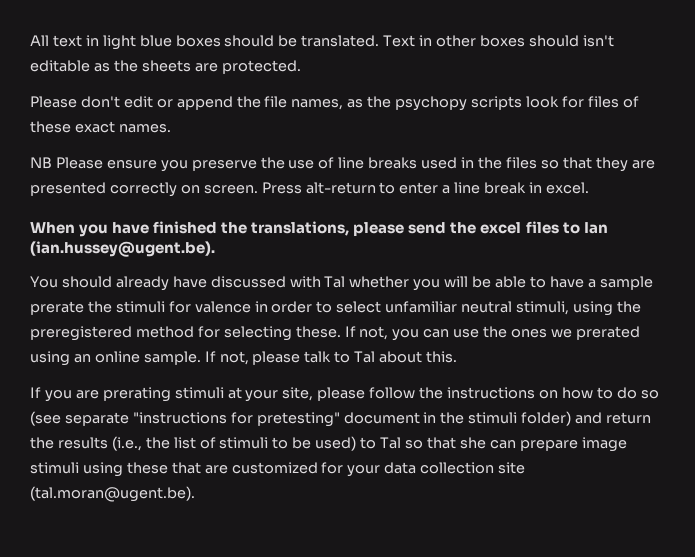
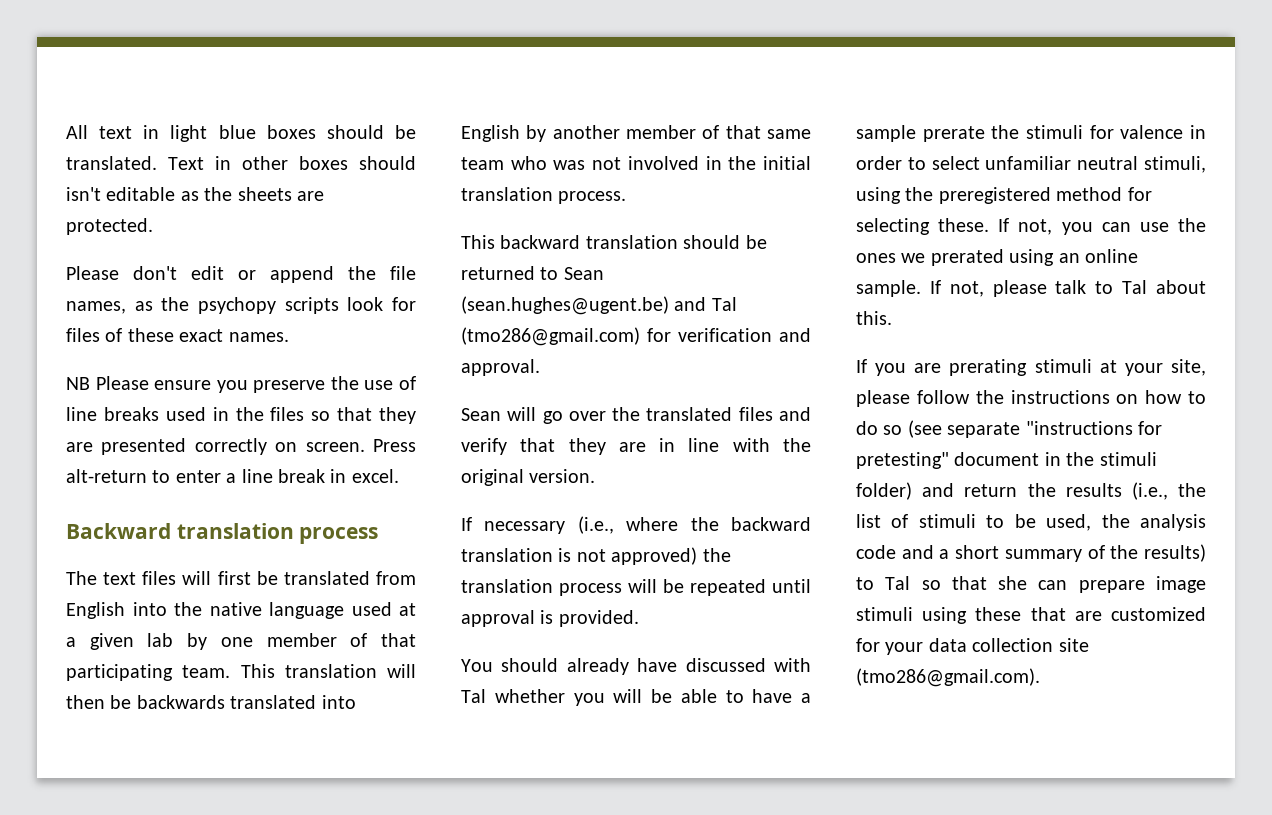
[30,221,608,237] [30,241,215,257] When you have finished the translations, please send the excel files to Ian (ian.hussey@ugent.be). -> [66,523,379,544] [66,571,416,585] [66,602,416,619] [66,633,416,650] [66,664,416,681] [66,695,356,709] [461,125,811,142] [461,156,811,170] [461,187,627,204] [461,235,767,249] [461,266,604,280] [461,296,737,315] [461,327,811,346] [461,359,540,376] [461,407,811,424] [461,438,811,455] [461,469,596,486] [461,516,811,534] [461,547,731,565] [461,579,811,596] [461,610,639,627] Backward translation process // The text files will first be translated from English into the native language used at a given lab by one member of that participating team. This translation will then be backwards translated into English by another member of that same team who was not involved in the initial translation process. // This backward translation should be returned to Sean (sean.hughes@ugent.be) and Tal (tmo286@gmail.com) for verification and approval. // Sean will go over the translated files and verify that they are in line with the original version. // If necessary (i.e., where the backward translation is not approved) the translation process will be repeated until approval is provided.
[315,436,357,451] used) -> [1046,514,1206,531] [856,544,1206,562] used, the analysis code and a short summary of the results)
[30,486,195,502] (tal.moran@ugent.be). -> [856,668,1040,687] (tmo286@gmail.com).

